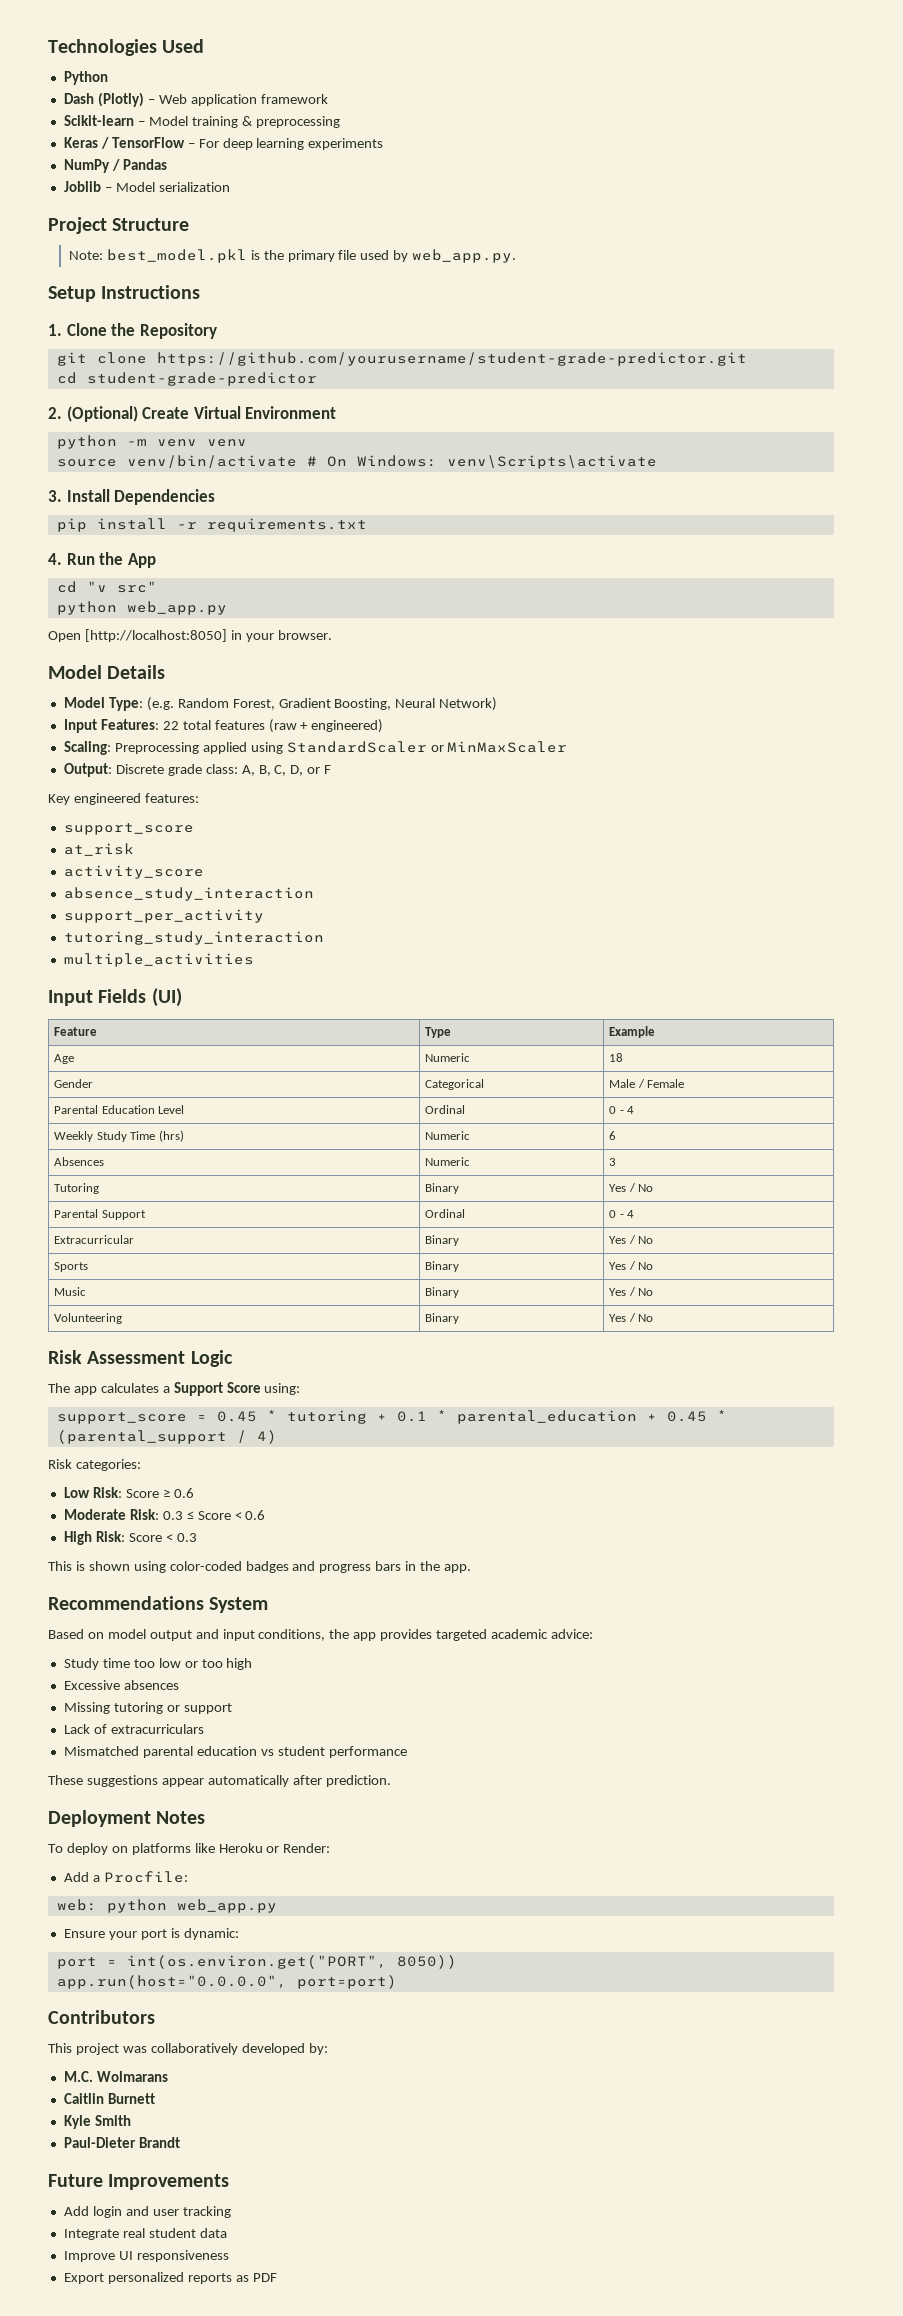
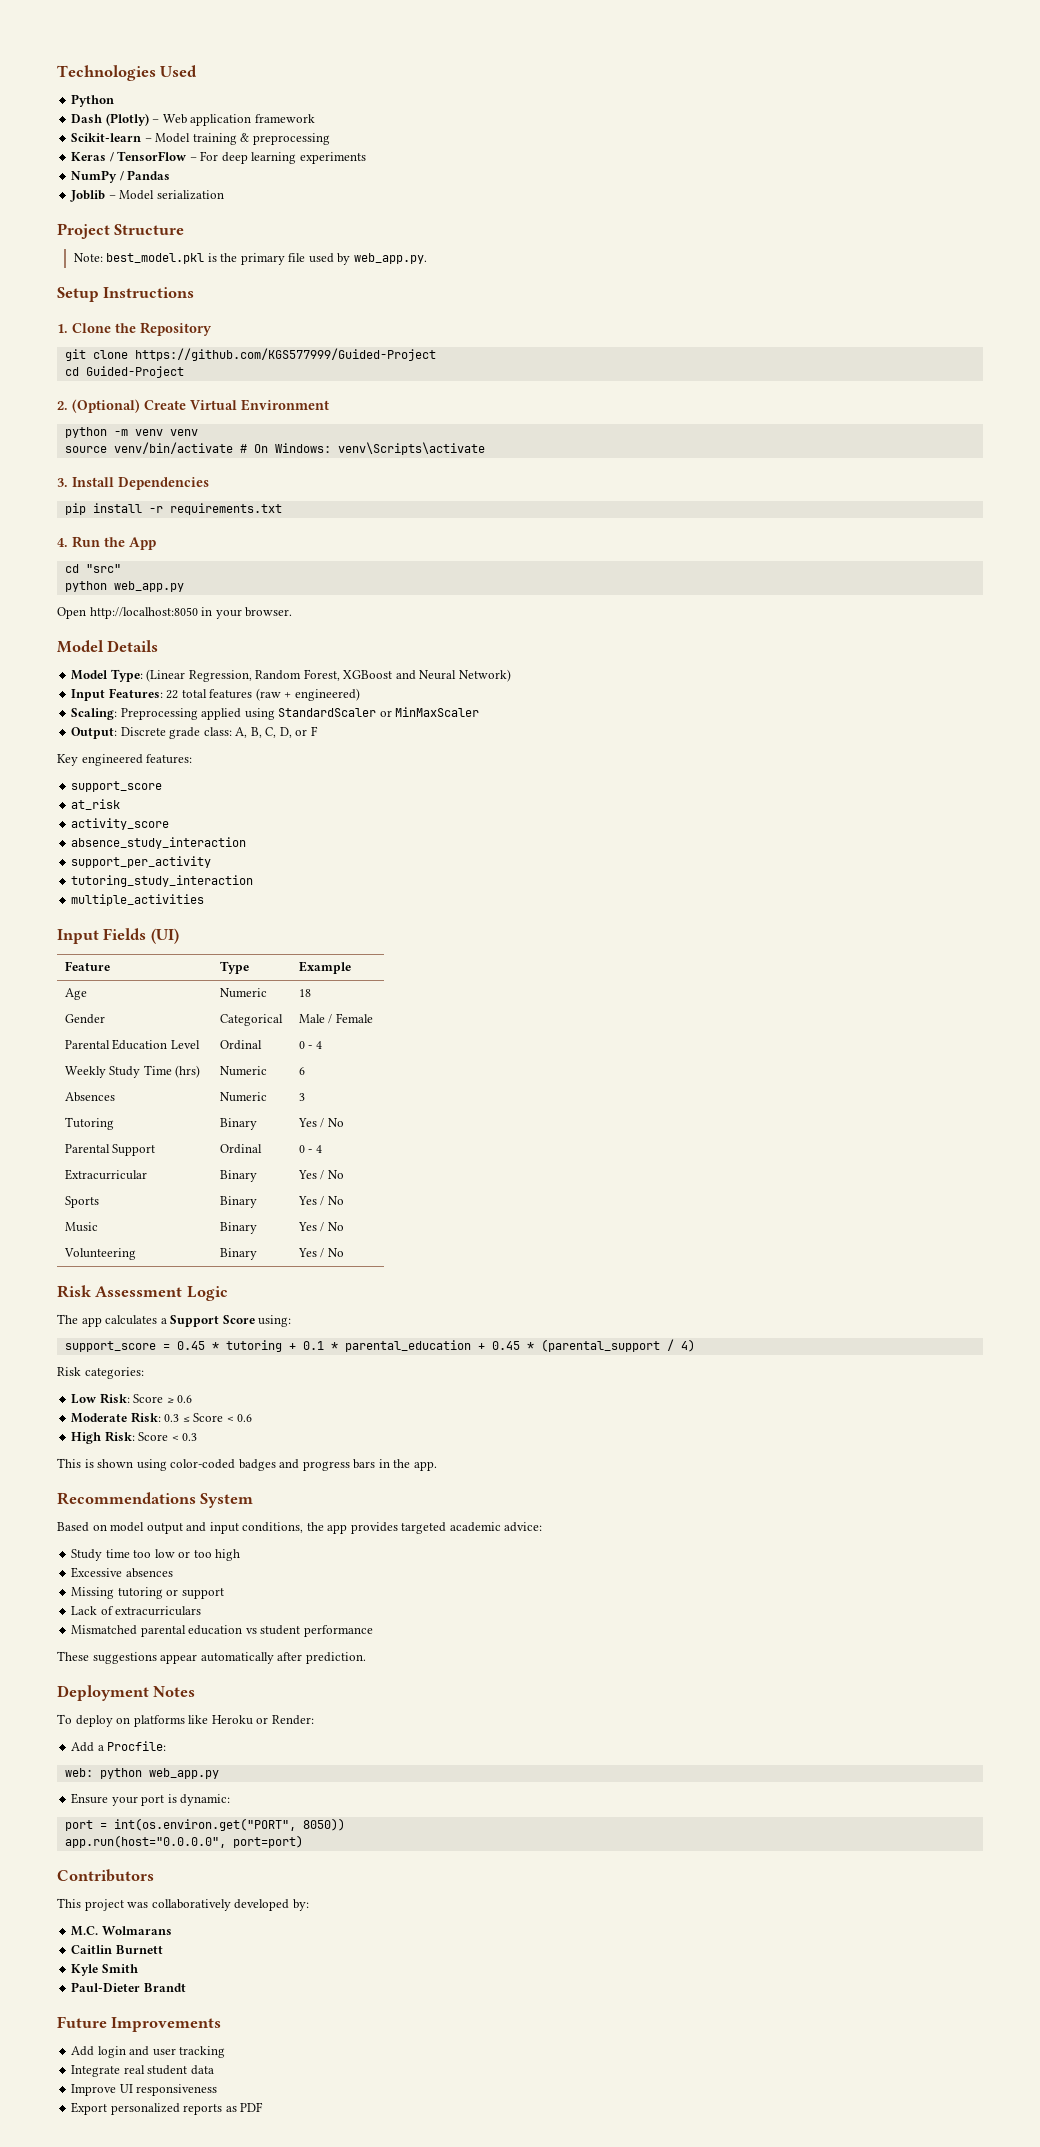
[156,352,747,366] [56,372,317,386] https://github.com/yourusername/student-grade-predictor.git // cd student-grade-predictor -> [134,348,436,361] [64,366,184,378] https://github.com/KGS577999/Guided-Project // cd Guided-Project
[86,581,157,593] "v src" -> [85,564,121,573] "src"
[84,629,227,642] [http://localhost:8050] -> [89,607,198,619] http://localhost:8050
[146,697,392,711] (e.g. Random Forest, Gradient Boosting, -> [146,669,416,682] (Linear Regression, Random Forest, XGBoost and

